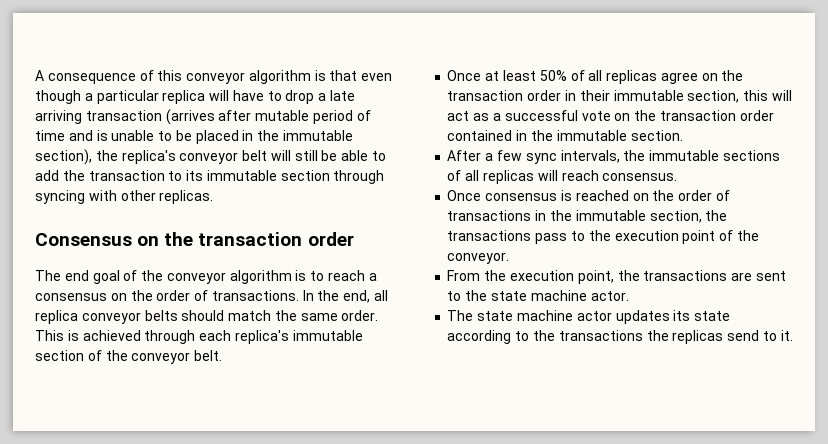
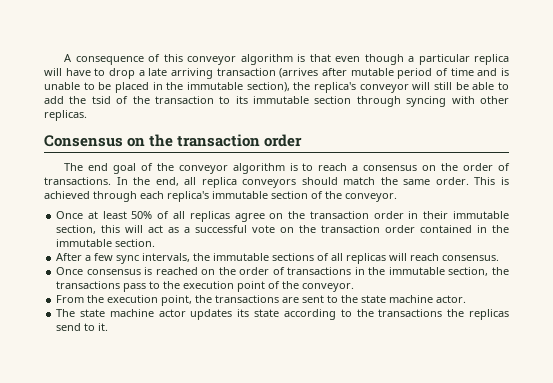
[242,150,268,161] belt -> (409, 88) none
(85, 175) none -> [91,96,150,104] tsid of the
[81,310,178,324] conveyor belts -> [242,179,297,188] conveyors
[131,350,223,364] conveyor belt. -> [345,193,397,202] conveyor.

